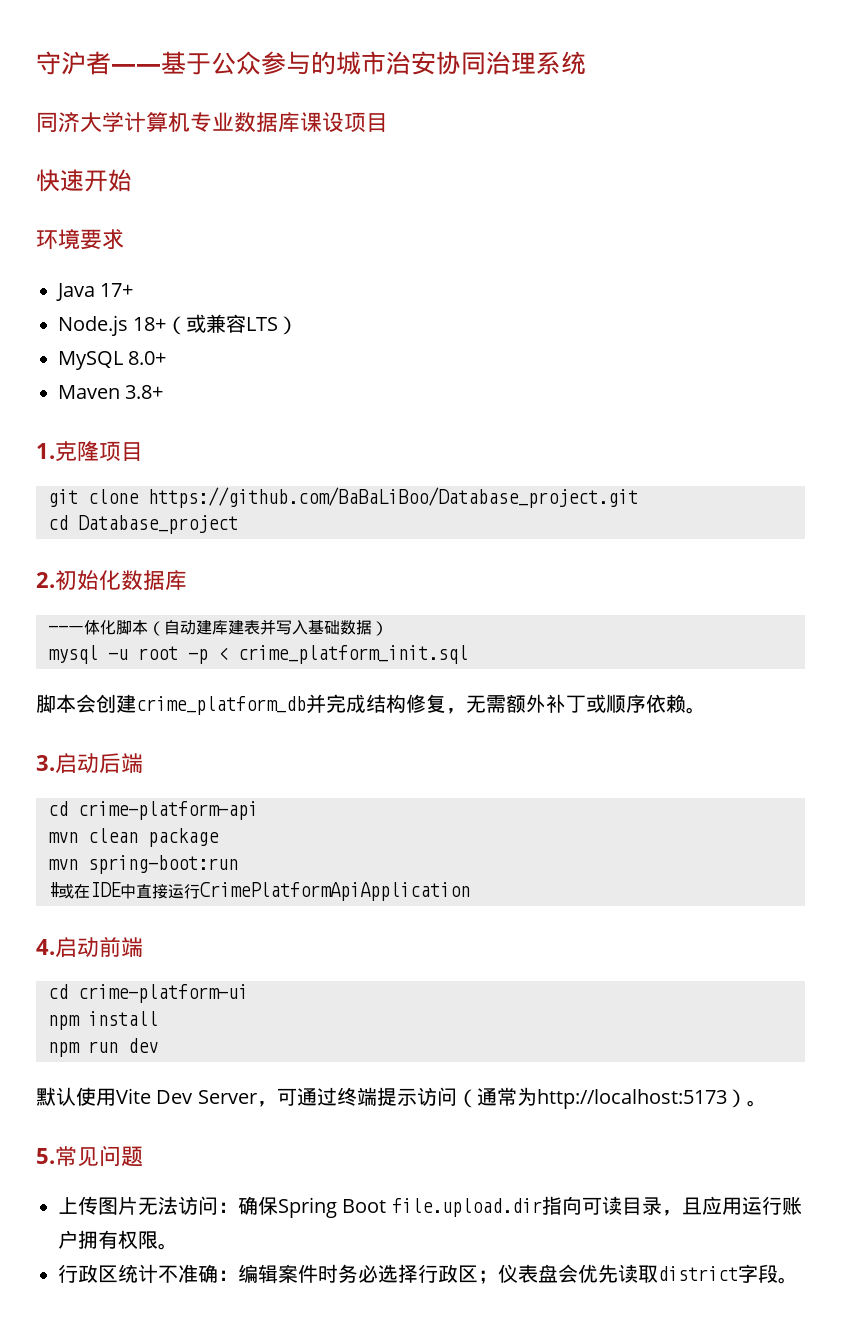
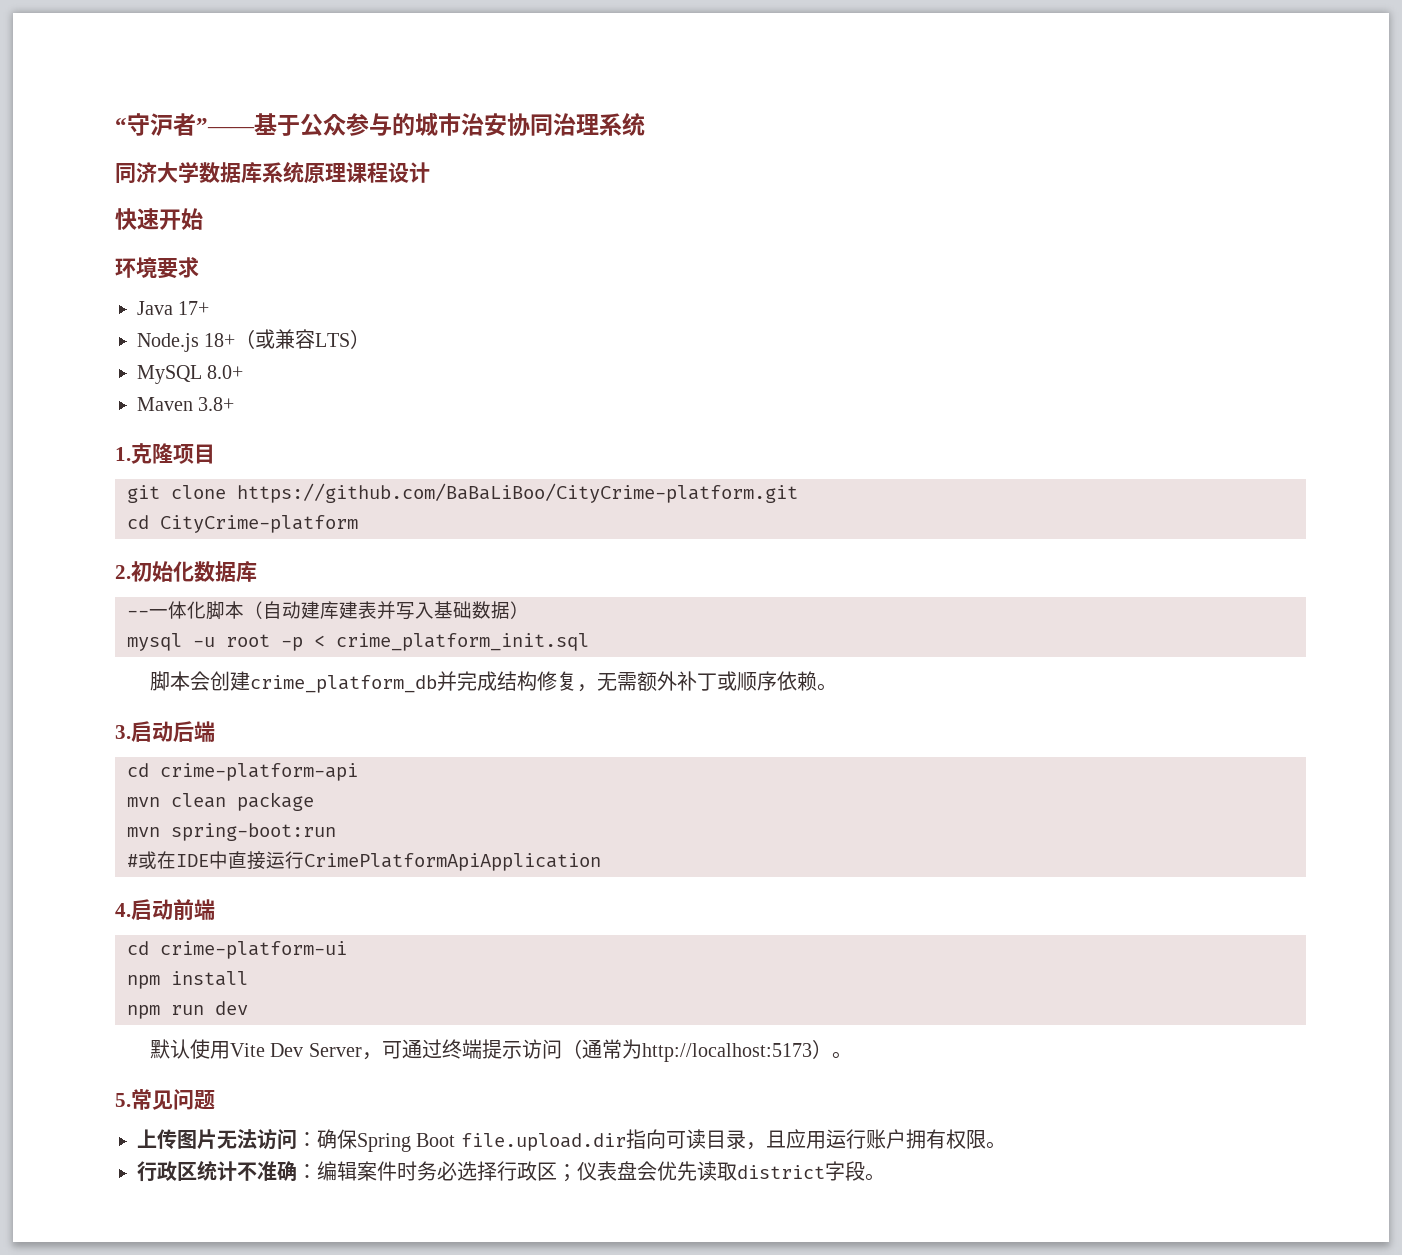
[36,51,161,75] 守沪者—— -> [115,113,255,136] “守沪者”——
[124,112,388,133] 计算机专业数据库课设项目 -> [199,161,430,183] 数据库系统原理课程设计
[148,487,638,508] [48,515,238,534] https://github.com/BaBaLiBoo/Database_project.git // cd Database_project -> [237,483,798,503] [127,515,358,533] https://github.com/BaBaLiBoo/CityCrime-platform.git // cd CityCrime-platform

